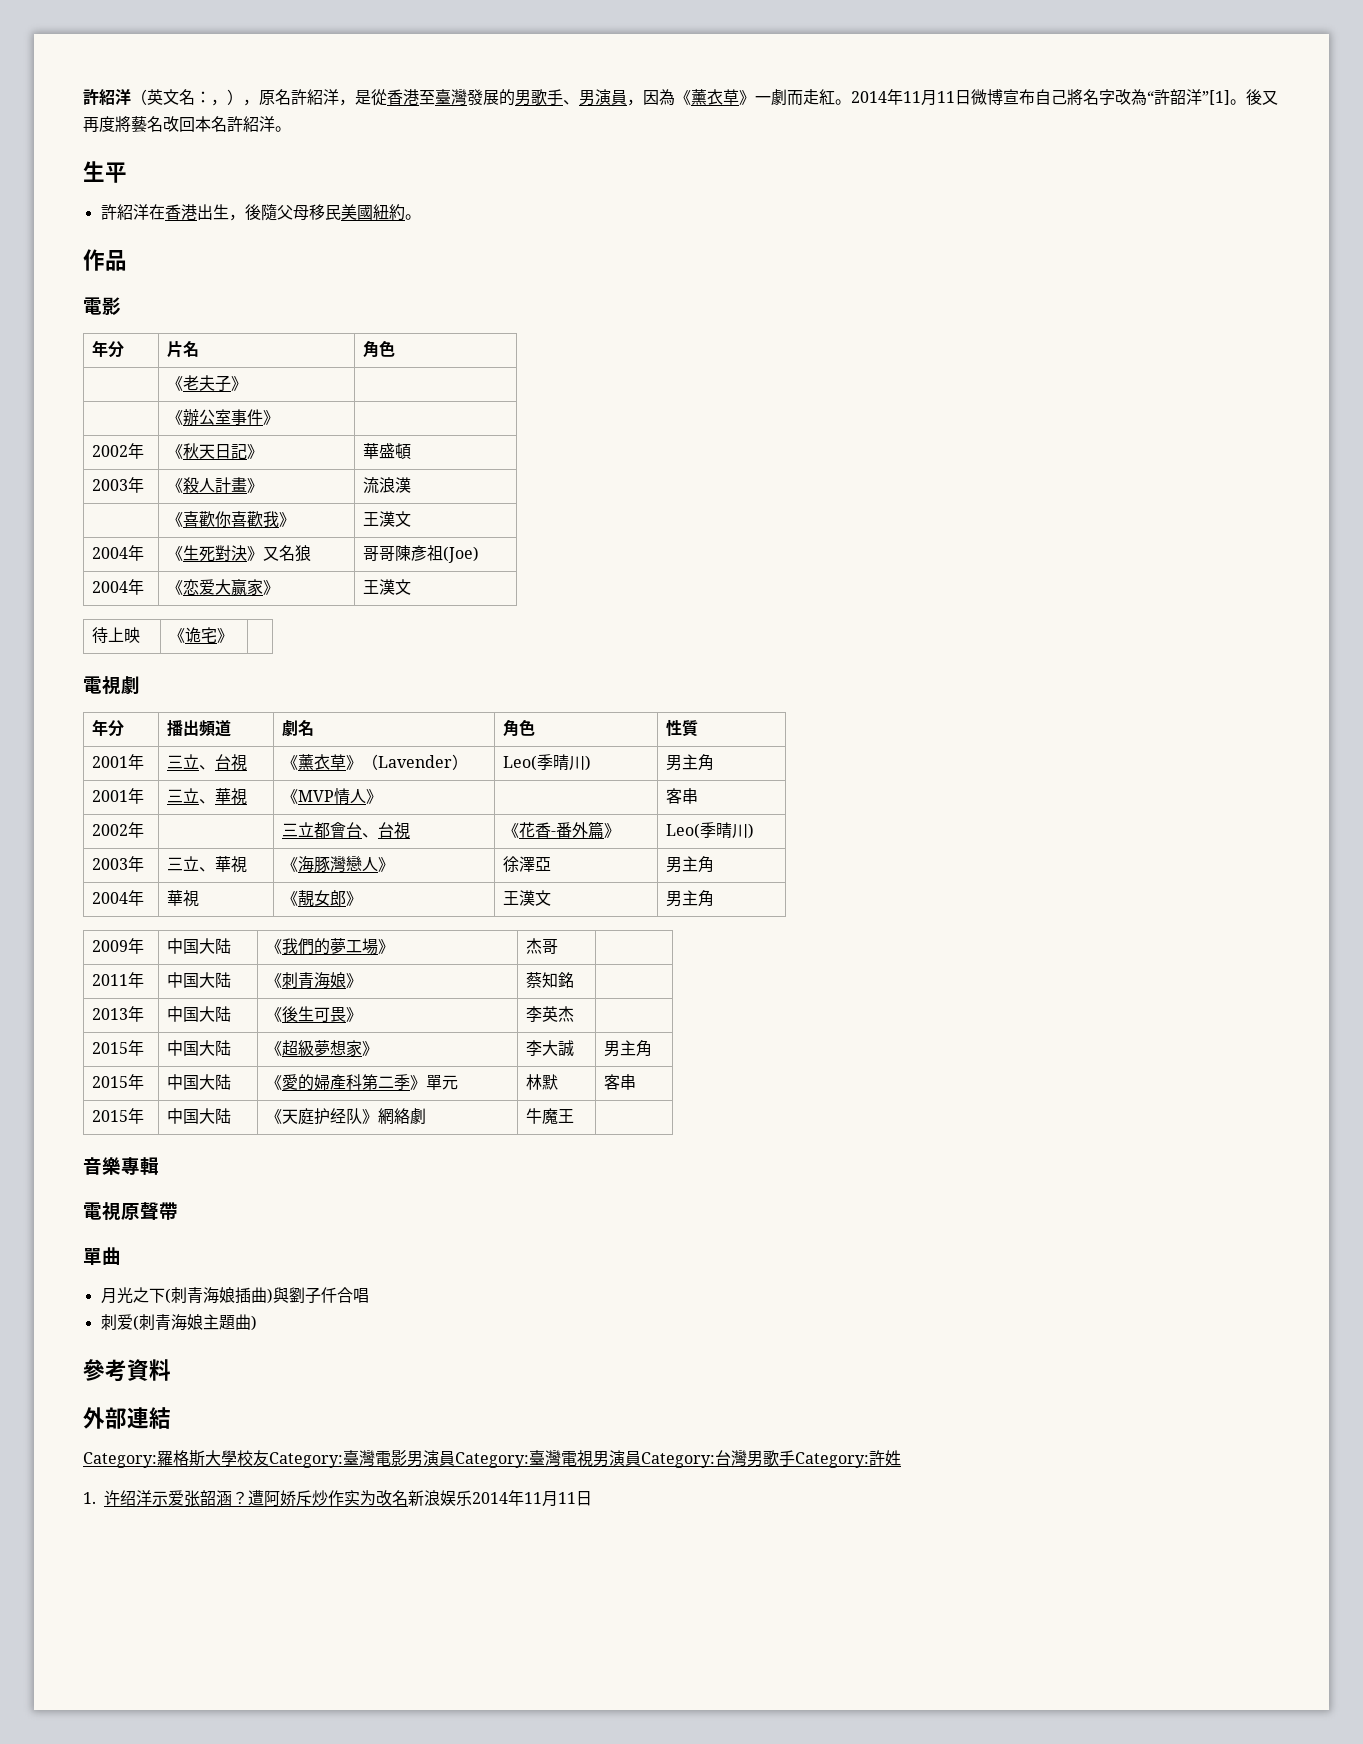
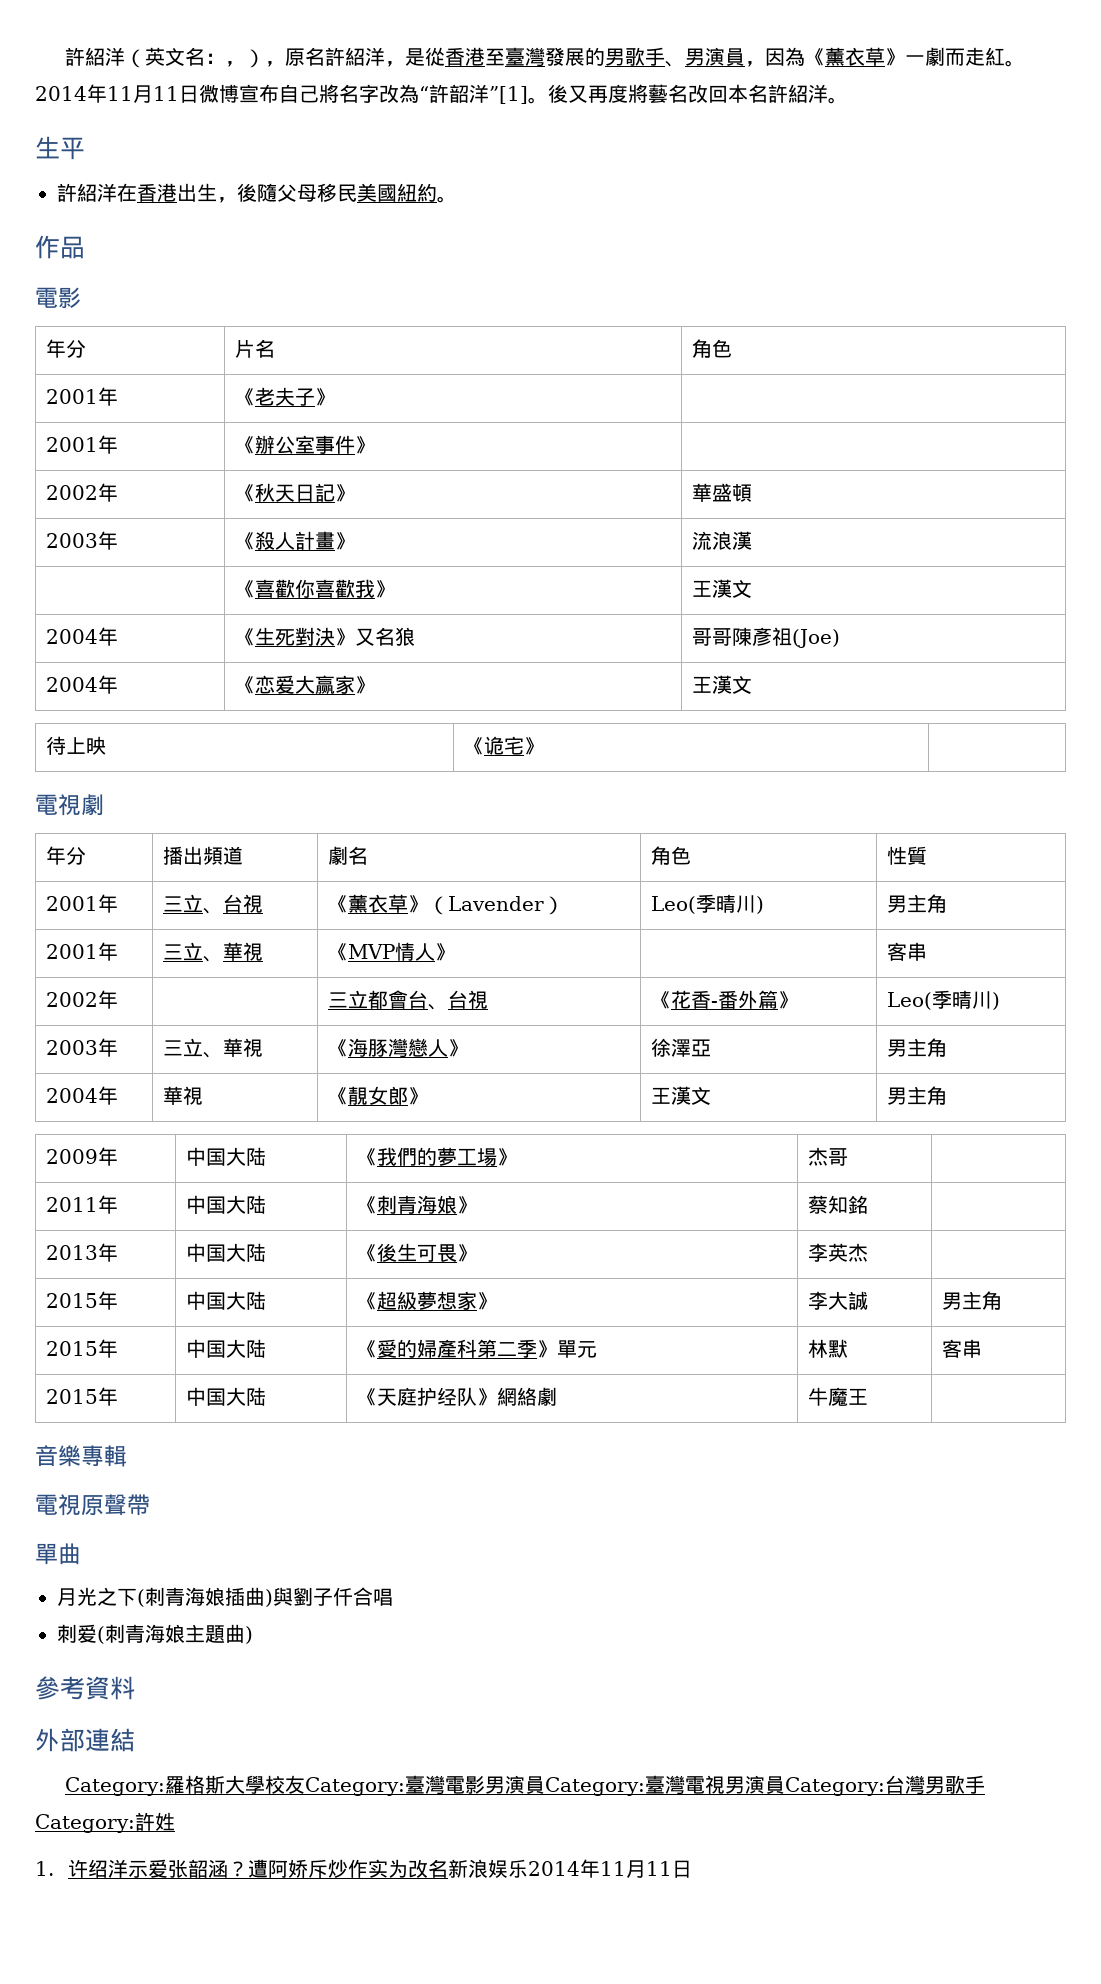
(395, 348) none -> [45,387,118,406] 2001年
(247, 383) none -> [45,435,118,454] 2001年

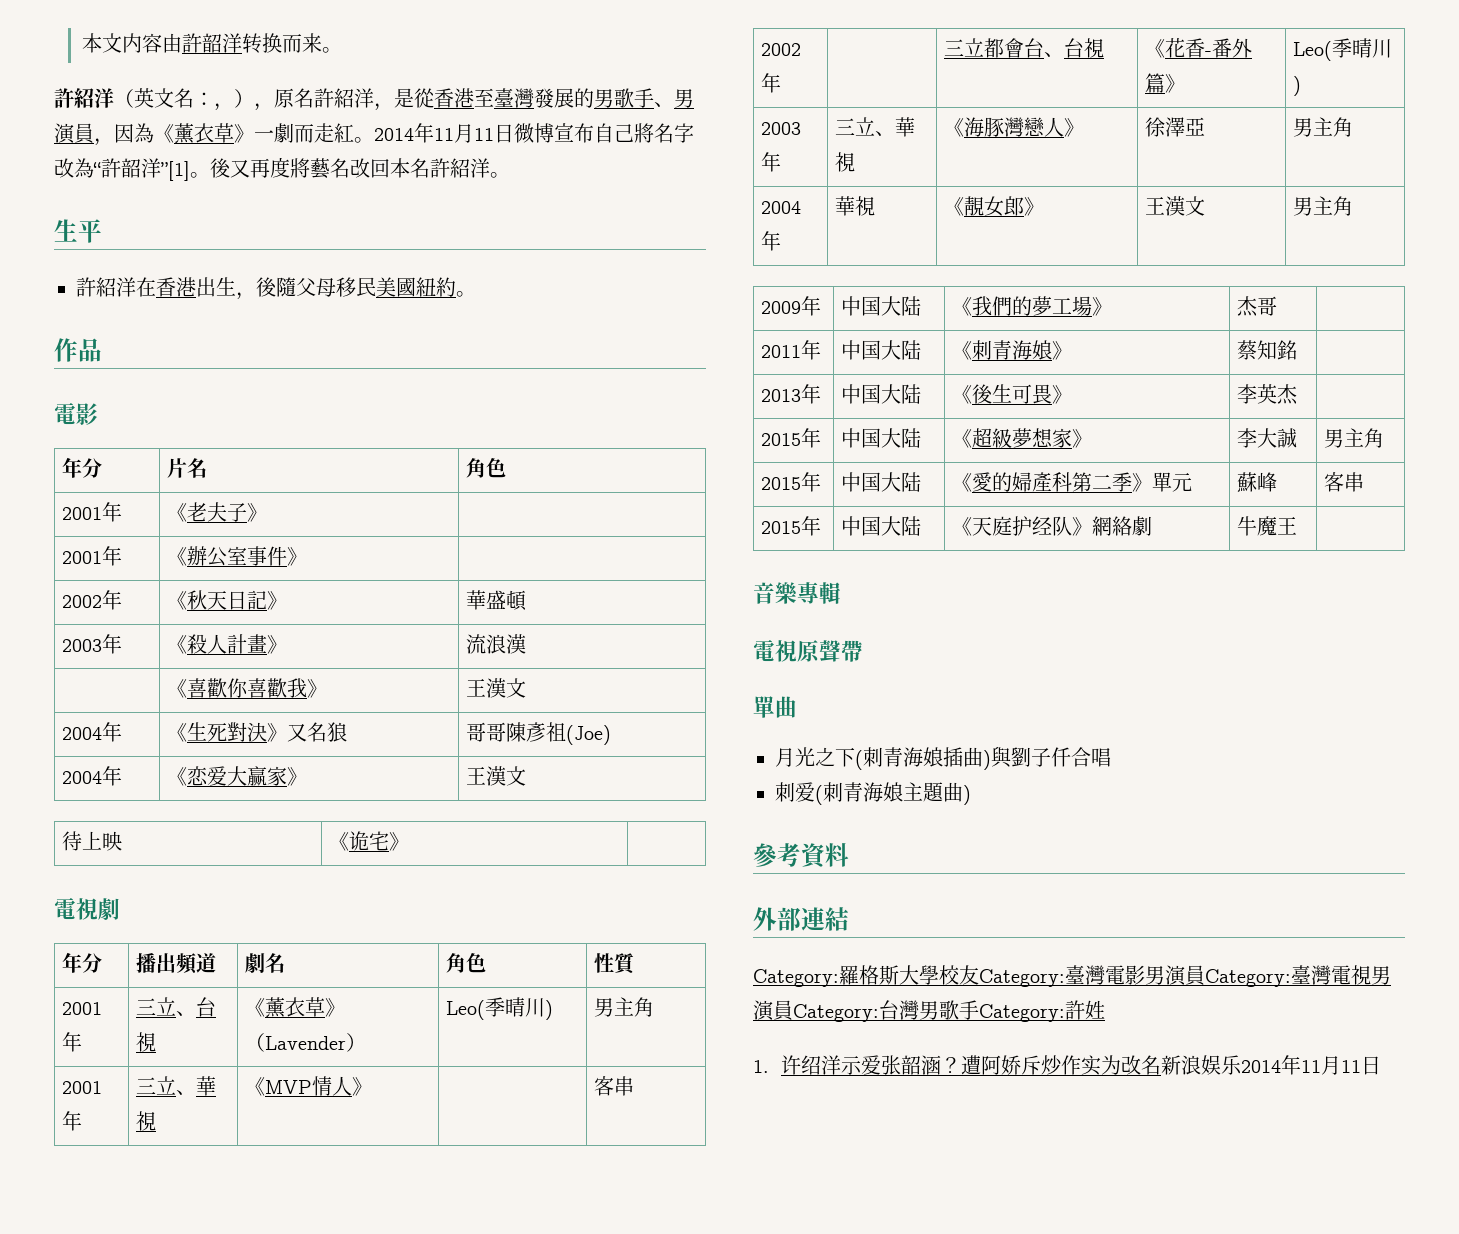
(64, 56) none -> [81,33,342,54] 本文内容由許韶洋转换而来。 //
[807,1339,848,1358] 林默 -> [1237,472,1278,492] 蘇峰

